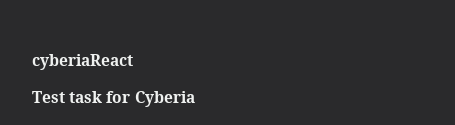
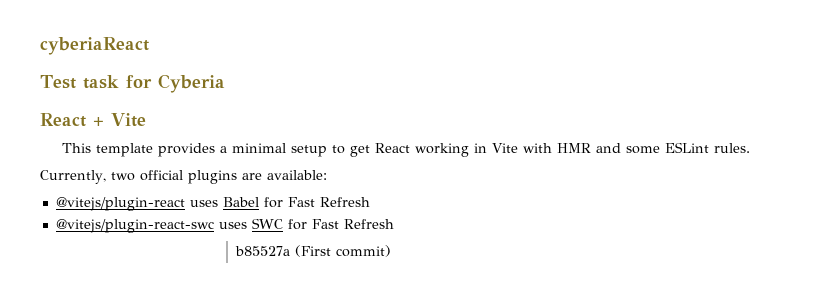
(195, 99) none -> [40,113,146,127] [62,142,751,157] [40,170,327,184] [55,197,370,211] [55,218,394,233] [234,245,391,257] // React + Vite // This template provides a minimal setup to get React working in Vite with HMR and some ESLint rules. // Currently, two official plugins are available: // @vitejs/plugin-react uses Babel for Fast Refresh // @vitejs/plugin-react-swc uses SWC for Fast Refresh // b85527a (First commit)

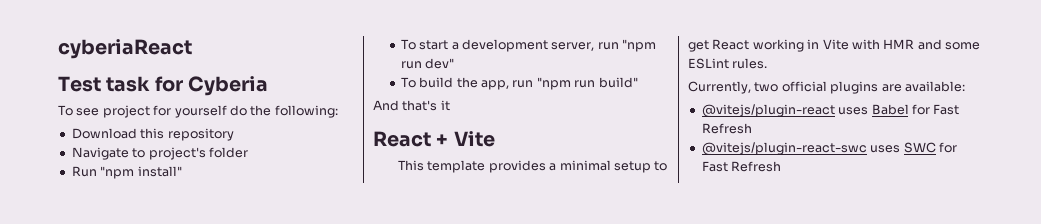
(225, 83) none -> [58,105,338,118] [71,128,234,141] [71,147,248,160] [71,166,182,179] [400,39,657,52] [400,58,455,69] [400,77,638,90] [373,100,450,111] // To see project for yourself do the following: // Download this repository // Navigate to project's folder // Run "npm install" // To start a development server, run "npm run dev" // To build the app, run "npm run build" // And that's it
[234,245,391,257] // b85527a (First commit) -> (782, 166) none

